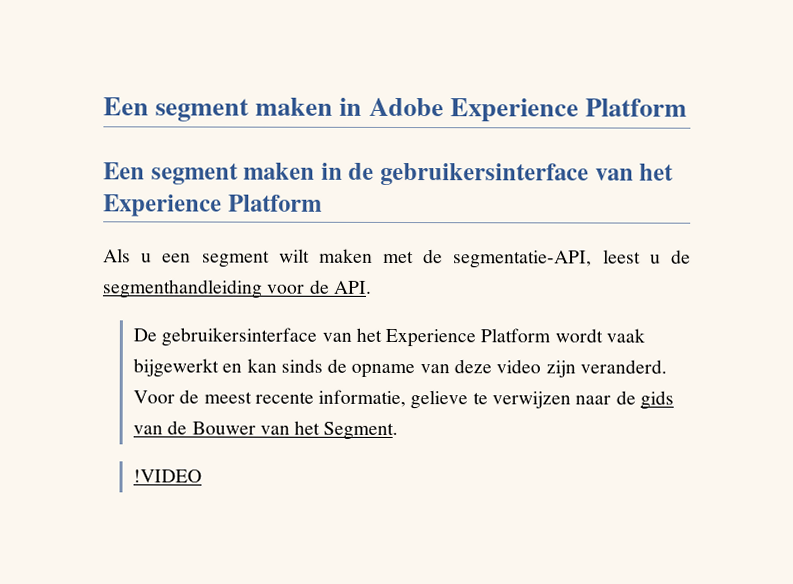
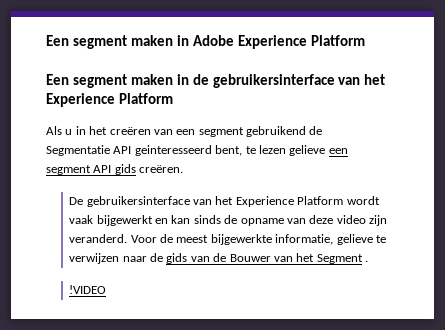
[162,248,692,269] [102,279,372,299] een segment wilt maken met de segmentatie-API, leest u de segmenthandleiding voor de API. -> [75,126,323,137] [46,145,348,156] [46,164,184,175] in het creëren van een segment gebruikend de Segmentatie API geinteresseerd bent, te lezen gelieve een segment API gids creëren.
[254,391,314,404] recente -> [210,234,272,245] bijgewerkte
[323,421,399,441] Segment. -> [316,254,369,264] Segment .

